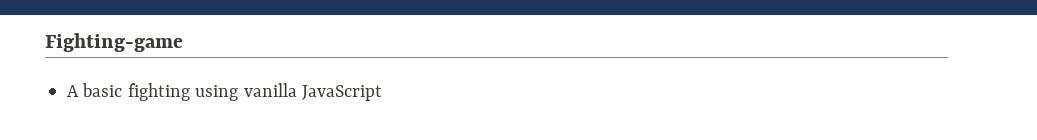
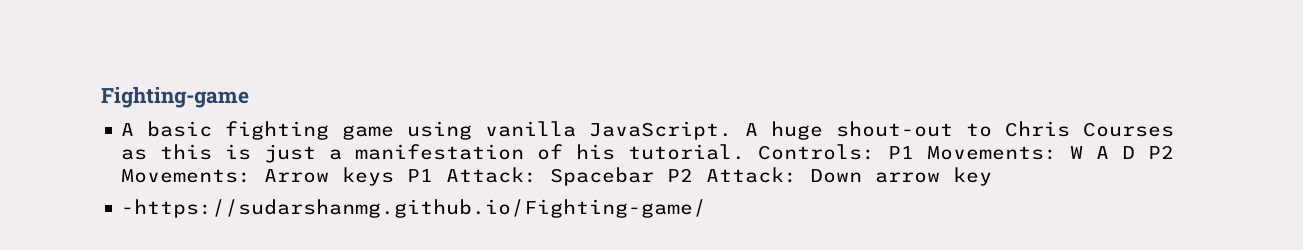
(190, 92) none -> [342,125,395,140] game
[302,85,382,101] JavaScript -> [589,121,1175,140] [121,144,1175,163] [121,167,993,186] [121,199,707,218] JavaScript. A huge shout-out to Chris Courses as this is just a manifestation of his tutorial. Controls: P1 Movements: W A D P2 Movements: Arrow keys P1 Attack: Spacebar P2 Attack: Down arrow key // -https://sudarshanmg.github.io/Fighting-game/

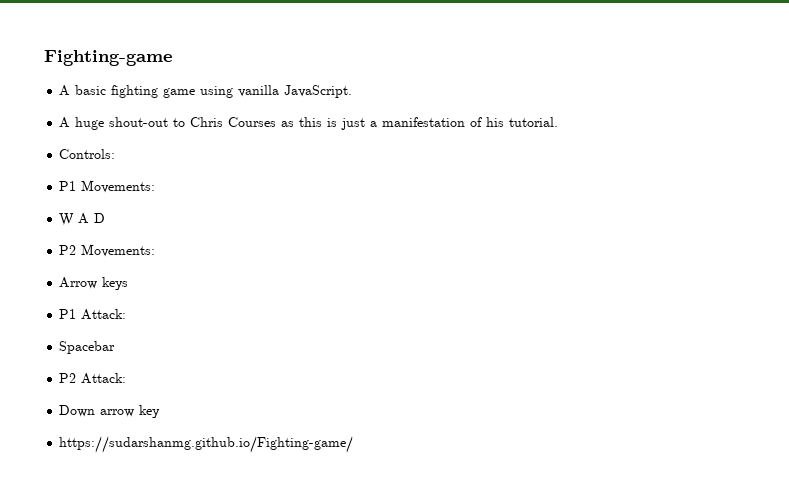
(733, 130) none -> (353, 91) //
(746, 152) none -> (559, 122) //
(876, 152) none -> (116, 154) //
(1058, 153) none -> (156, 186) //
(1136, 152) none -> (106, 218) //
(252, 176) none -> (156, 250) //
(395, 176) none -> (129, 283) //
(538, 175) none -> (127, 314) //
(655, 176) none -> (116, 347) //
(798, 175) none -> (127, 378) //
[121,199,707,218] -https://sudarshanmg.github.io/Fighting-game/ -> [59,436,354,453] https://sudarshanmg.github.io/Fighting-game/

